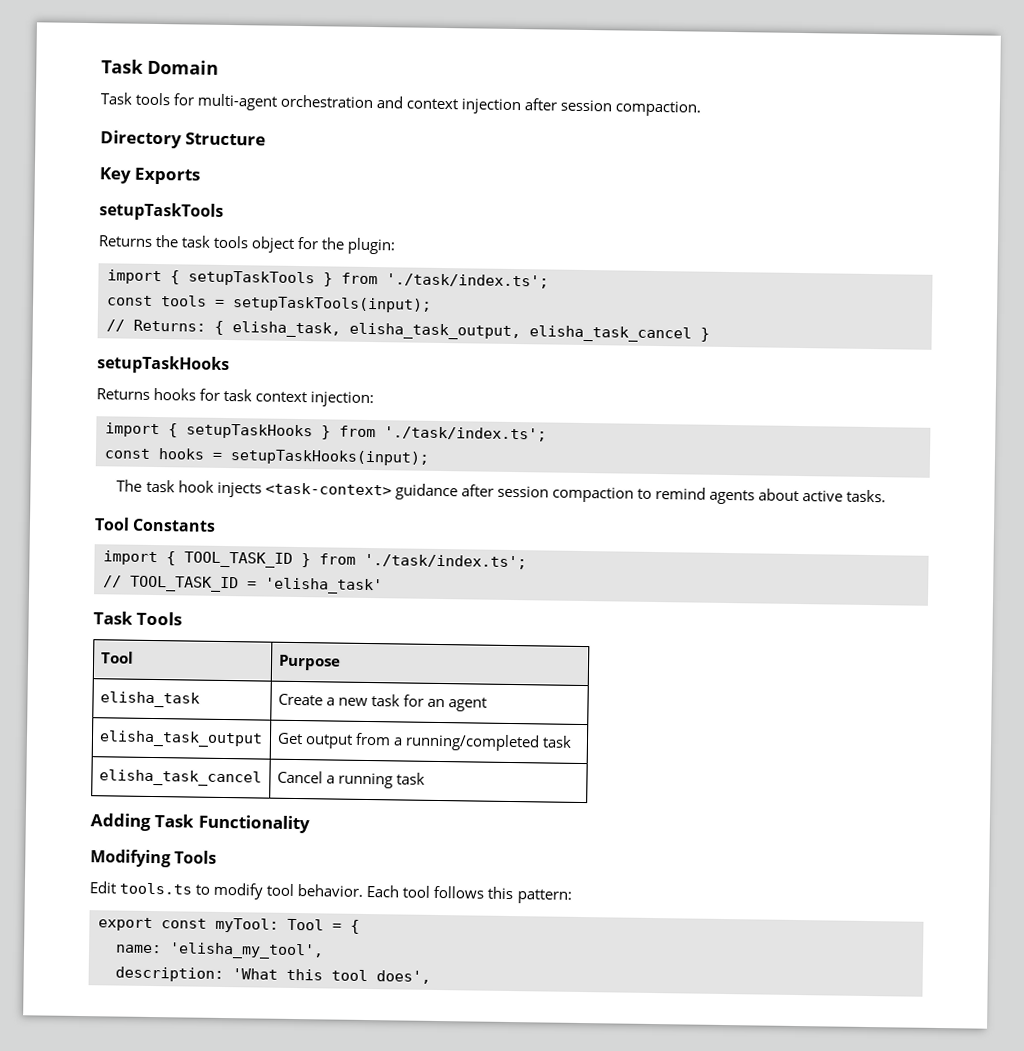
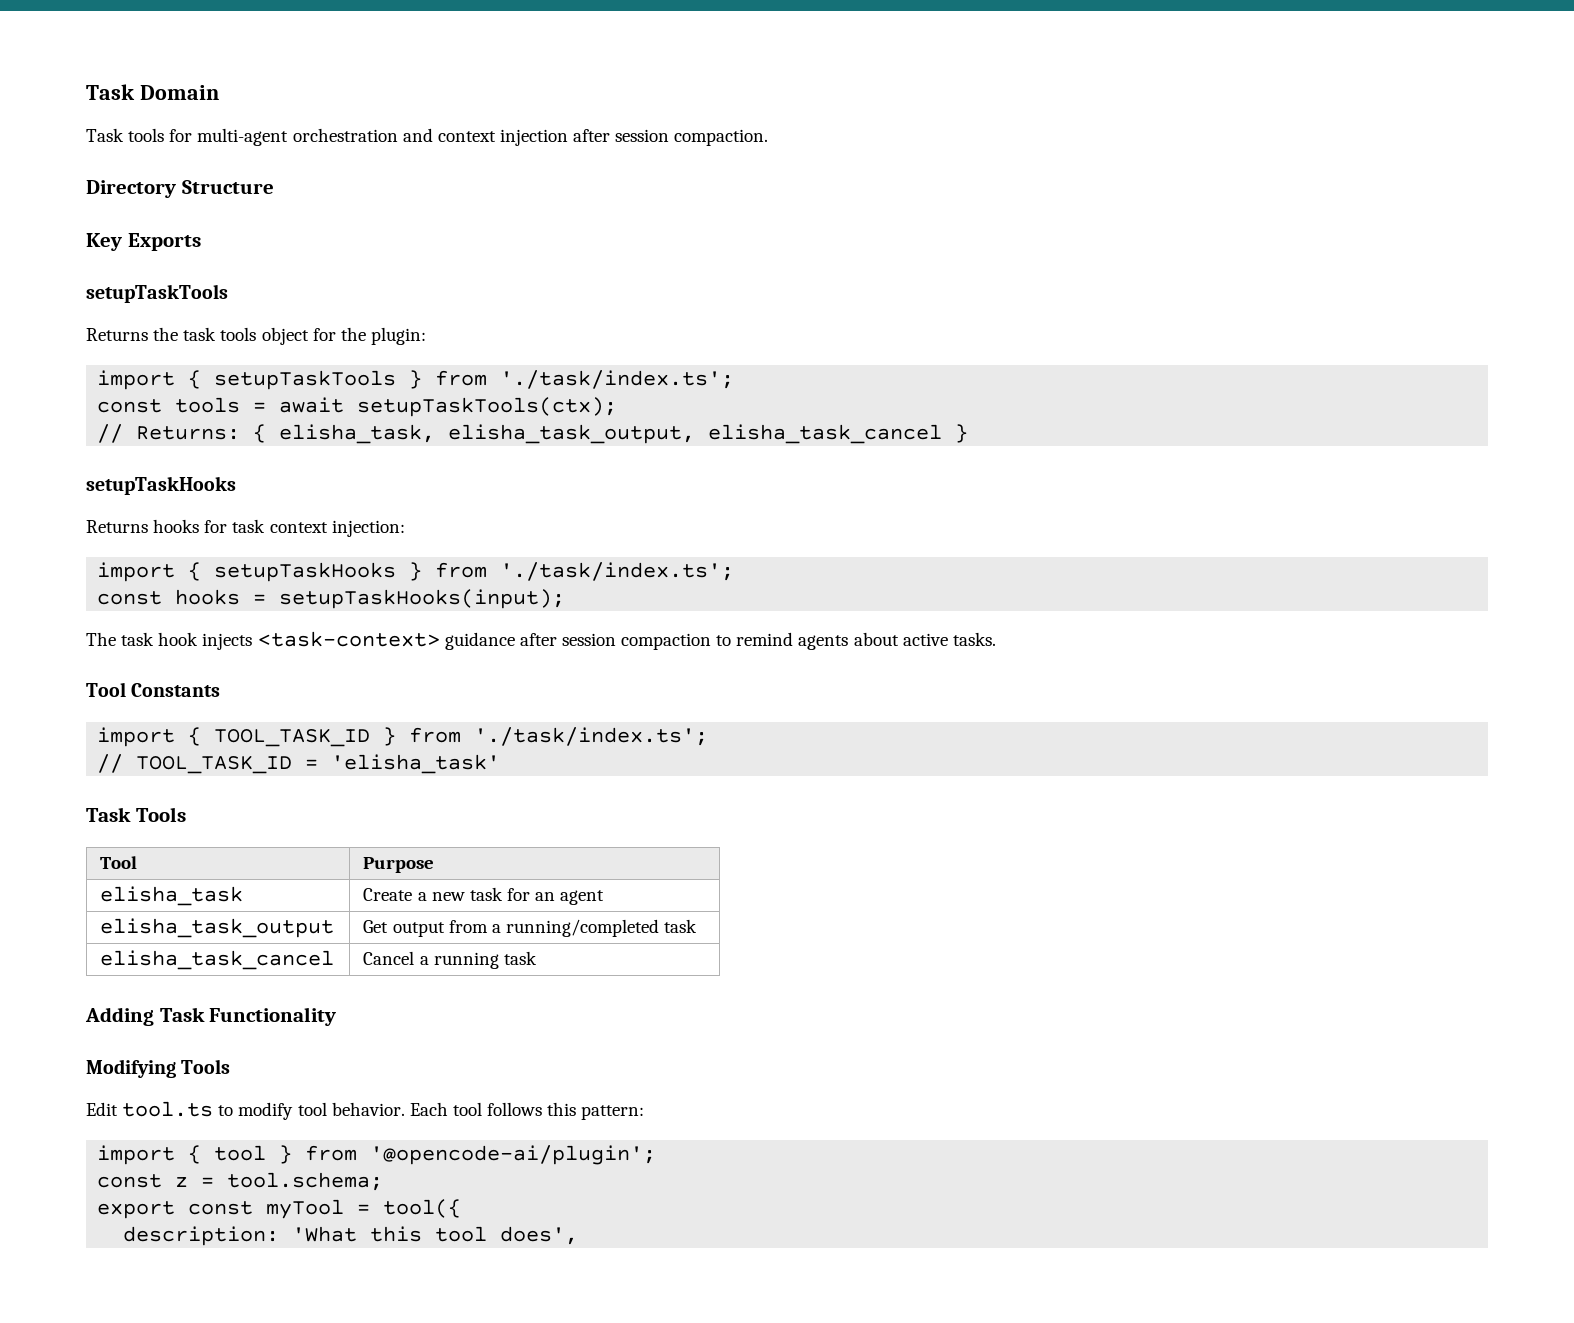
[232,296,432,313] setupTaskTools(input); -> [279,397,618,417] await setupTaskTools(ctx);
[119,882,193,895] tools.ts -> [122,1101,214,1117] tool.ts
[98,917,360,934] [115,942,324,960] export const myTool: Tool = { // name: 'elisha_my_tool', -> [97,1145,657,1165] [97,1172,384,1191] [97,1199,462,1219] import { tool } from '@opencode-ai/plugin'; // const z = tool.schema; // export const myTool = tool({

